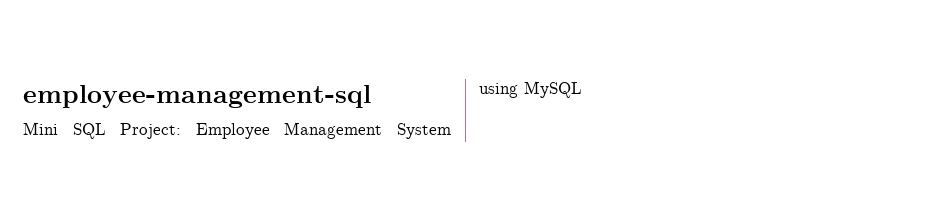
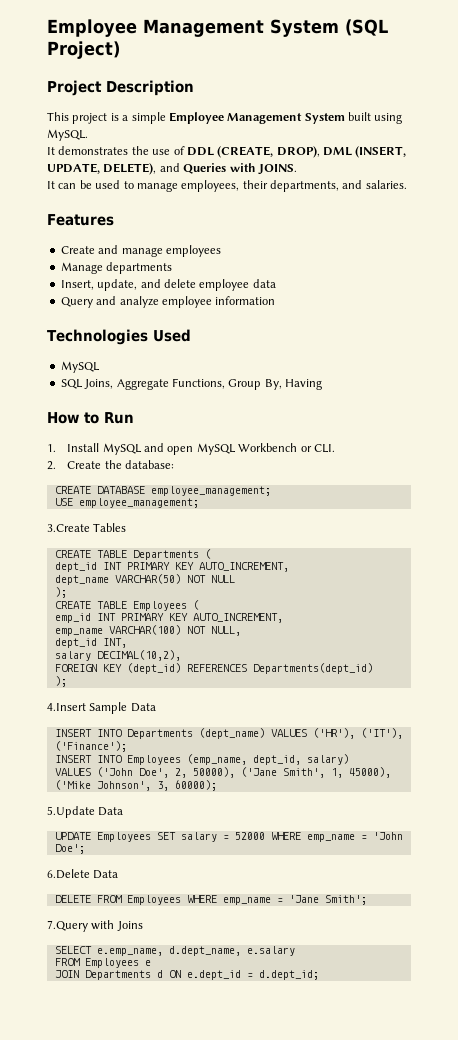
[23,85,371,108] [23,122,451,139] [479,81,582,98] employee-management-sql // Mini SQL Project: Employee Management System using MySQL -> [47,19,388,37] [47,41,120,59] [47,80,194,96] [47,112,403,124] [47,129,88,141] [47,146,407,158] [47,163,297,175] [47,180,407,192] [47,214,114,226] [60,245,221,257] [60,262,173,274] [60,279,276,291] [60,296,276,308] [47,329,191,345] [60,361,100,373] [60,378,322,390] [47,412,134,424] [47,443,335,455] [47,460,175,470] [54,486,271,496] [54,498,199,508] [47,523,127,532] [54,549,211,560] [54,562,289,572] [54,574,235,585] [54,587,67,598] [54,600,199,611] [54,613,283,623] [54,625,241,636] [54,638,127,648] [54,650,181,661] [54,663,373,674] [54,676,67,687] [47,702,156,714] [54,728,403,739] [54,741,127,752] [54,754,349,765] [54,767,391,778] [54,780,217,791] [47,806,124,818] [54,832,403,842] [54,844,85,854] [47,869,119,879] [54,895,367,905] [47,920,143,932] [54,946,295,956] [54,958,151,968] [54,970,319,980] Employee Management System (SQL Project) // Project Description // This project is a simple Employee Management System built using MySQL. // It demonstrates the use of DDL (CREATE, DROP), DML (INSERT, UPDATE, DELETE), and Queries with JOINS. // It can be used to manage employees, their departments, and salaries. // Features // Create and manage employees // Manage departments // Insert, update, and delete employee data // Query and analyze employee information // Technologies Used // MySQL // SQL Joins, Aggregate Functions, Group By, Having // How to Run // 1. Install MySQL and open MySQL Workbench or CLI. // 2. Create the database: // CREATE DATABASE employee_management; // USE employee_management; // 3.Create Tables // CREATE TABLE Departments ( // dept_id INT PRIMARY KEY AUTO_INCREMENT, // dept_name VARCHAR(50) NOT NULL // ); // CREATE TABLE Employees ( // emp_id INT PRIMARY KEY AUTO_INCREMENT, // emp_name VARCHAR(100) NOT NULL, // dept_id INT, // salary DECIMAL(10,2), // FOREIGN KEY (dept_id) REFERENCES Departments(dept_id) // ); // 4.Insert Sample Data // INSERT INTO Departments (dept_name) VALUES ('HR'), ('IT'), ('Finance'); // INSERT INTO Employees (emp_name, dept_id, salary) // VALUES ('John Doe', 2, 50000), ('Jane Smith', 1, 45000), ('Mike Johnson', 3, 60000); // 5.Update Data // UPDATE Employees SET salary = 52000 WHERE emp_name = 'John Doe'; // 6.Delete Data // DELETE FROM Employees WHERE emp_name = 'Jane Smith'; // 7.Query with Joins // SELECT e.emp_name, d.dept_name, e.salary // FROM Employees e // JOIN Departments d ON e.dept_id = d.dept_id;

